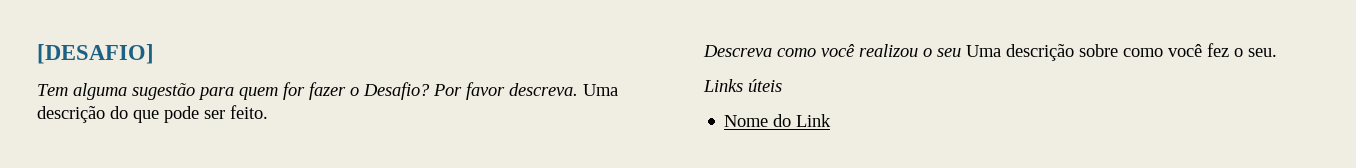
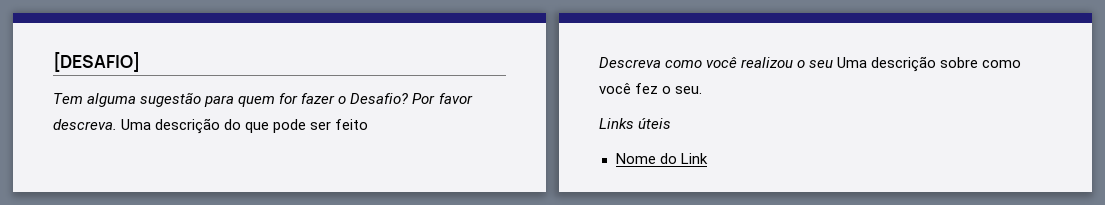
[230,105,268,119] feito. -> [335,119,369,130] feito

